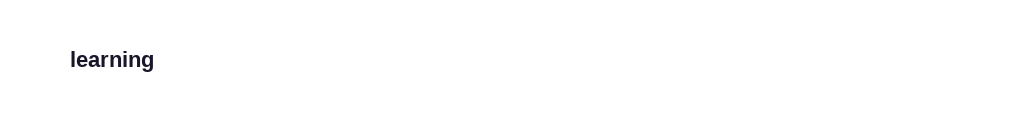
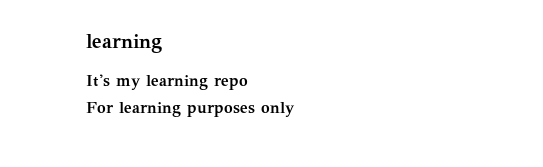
[70,51,154,72] learning -> [86,34,162,53] [86,74,248,90] [86,102,295,117] learning // It's my learning repo // For learning purposes only

